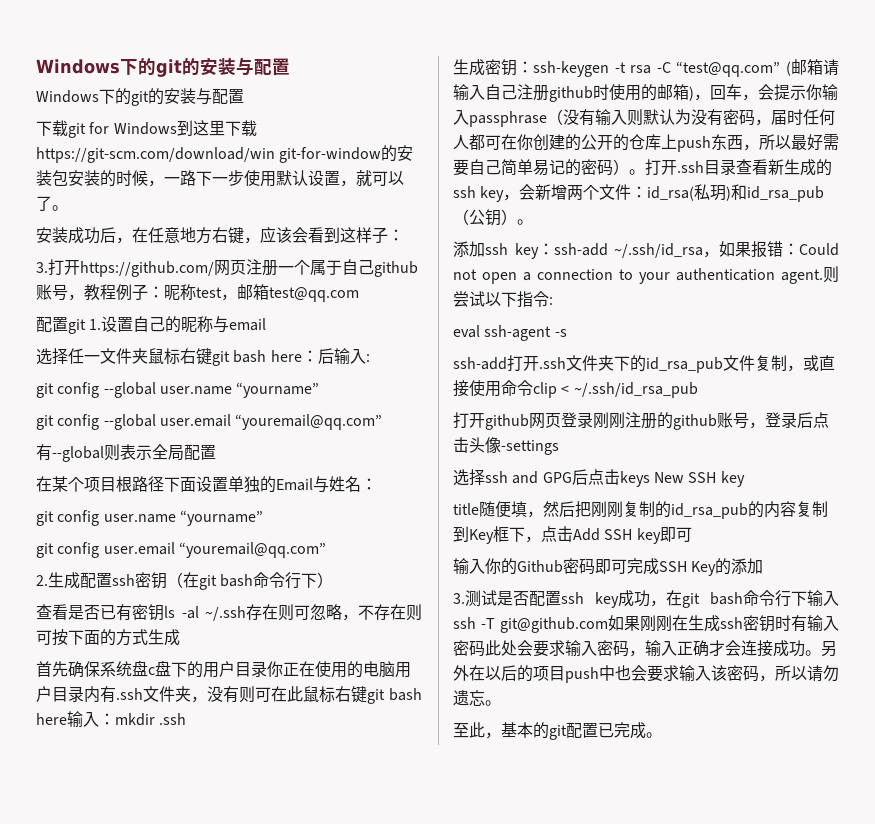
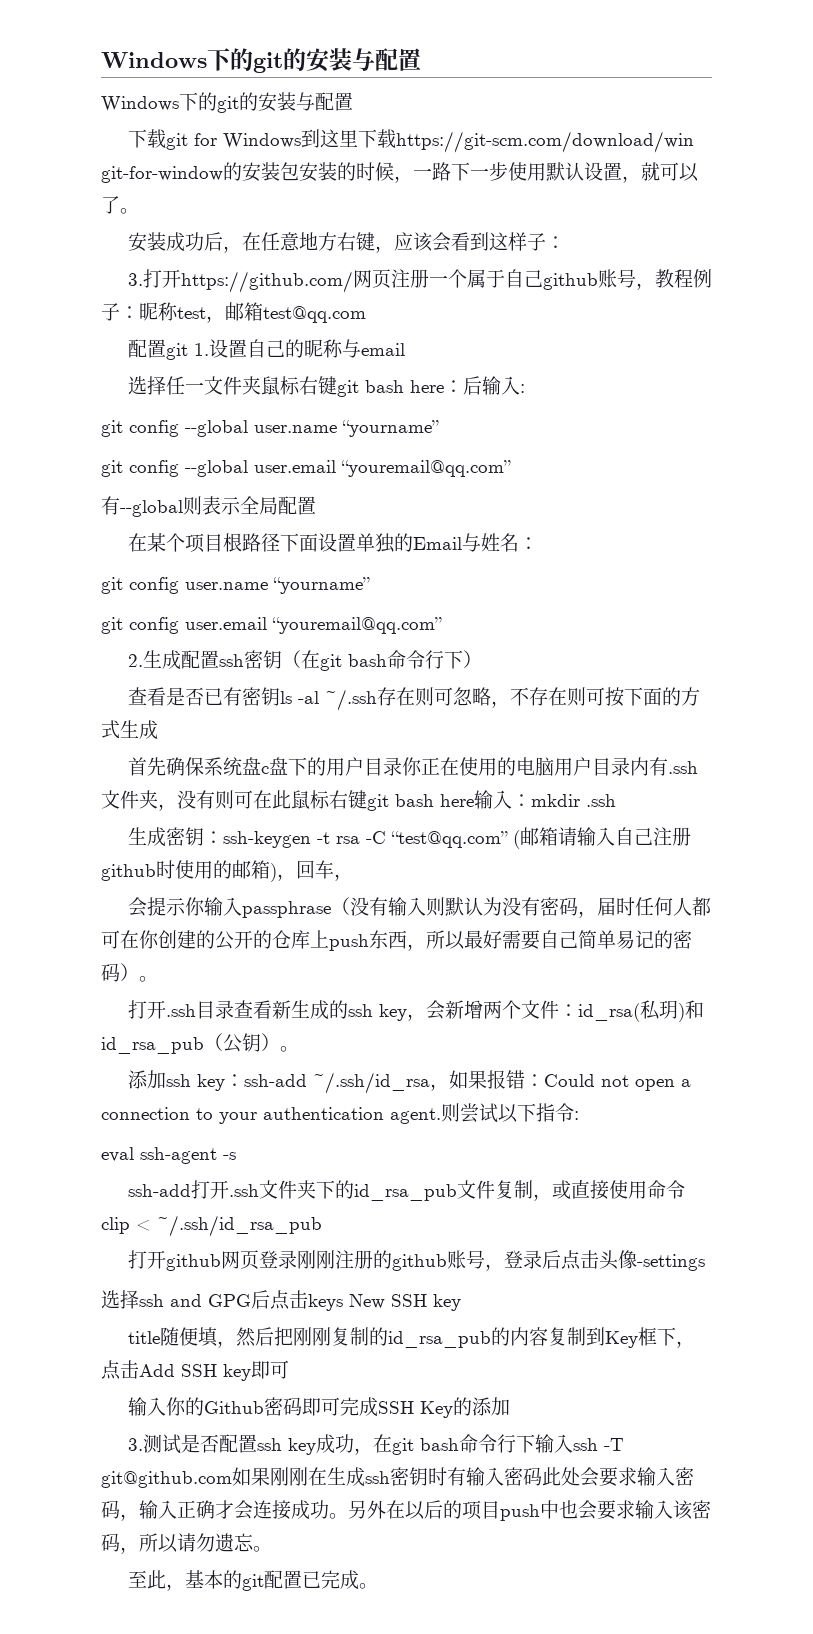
(758, 97) none -> (353, 877) //
(645, 172) none -> (158, 979) //

